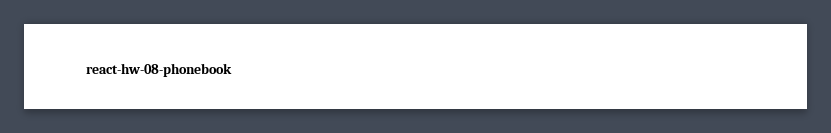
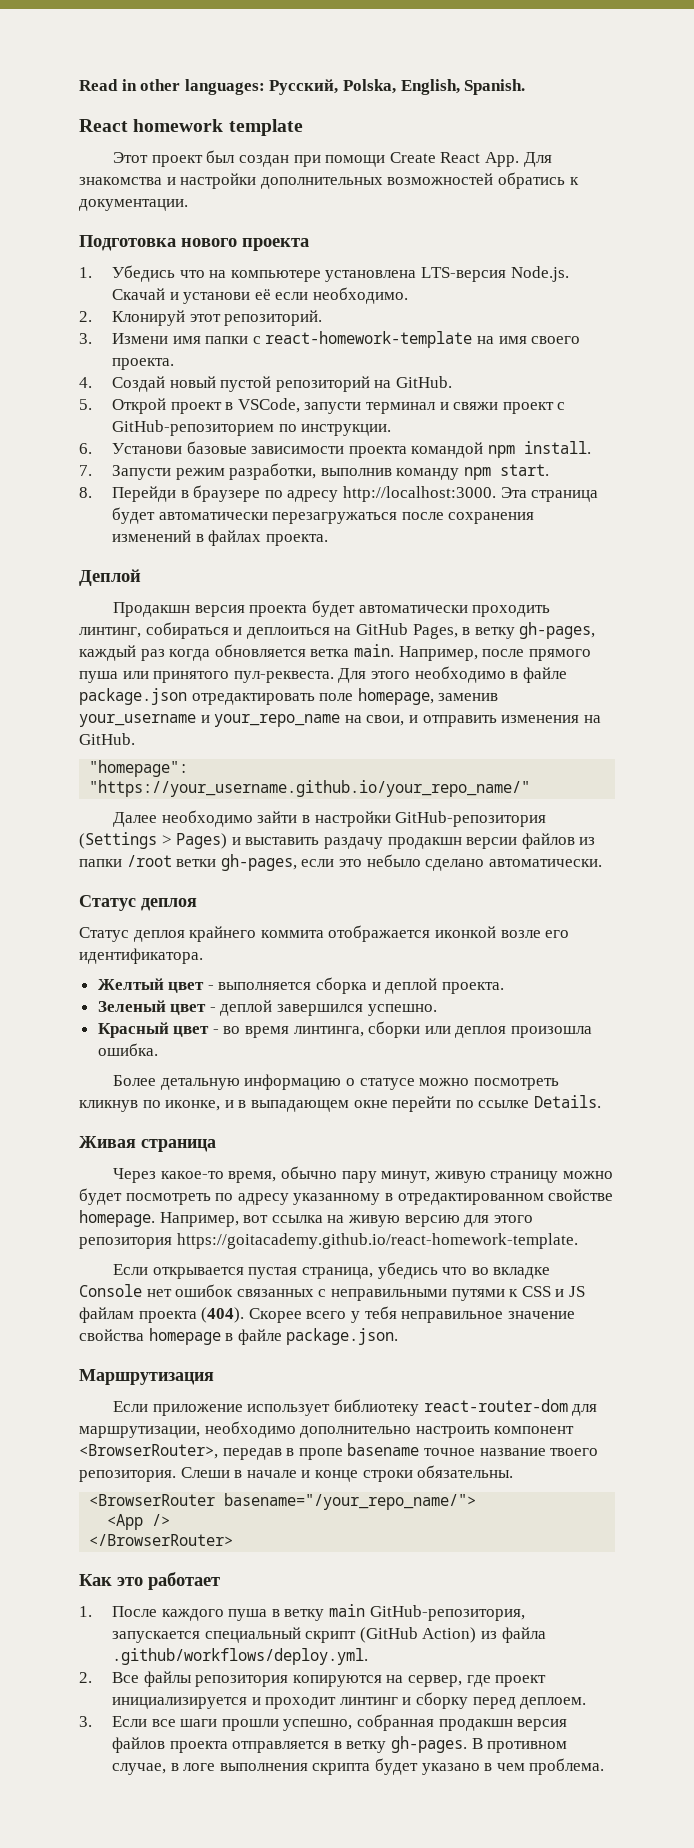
[86,63,232,77] react-hw-08-phonebook -> [79,79,526,95] [79,119,303,136] [113,150,552,167] [79,172,579,189] [79,199,188,211] [79,235,309,251] [79,265,569,282] [112,287,409,304] [79,310,323,326] [79,331,581,348] [112,358,175,370] [79,376,453,392] [79,398,566,414] [112,420,392,436] [79,441,592,458] [79,463,550,480] [79,485,599,502] [112,507,535,524] [112,530,328,546] [79,569,141,586] [113,600,551,617] [79,622,596,639] [79,644,591,661] [79,666,567,683] [79,688,499,705] [79,714,601,727] [79,733,135,745] [89,760,189,777] [89,780,531,797] [113,810,547,827] [79,832,596,849] [79,854,602,871] [79,895,197,911] [79,925,570,942] [79,948,203,964] [97,977,504,994] [97,1000,437,1016] [97,1021,593,1038] [97,1043,158,1056] [113,1074,559,1090] [79,1095,601,1112] [79,1136,216,1152] [113,1166,613,1183] [79,1188,614,1205] [79,1210,533,1227] [79,1233,578,1249] [113,1262,551,1279] [79,1284,585,1301] [79,1306,575,1323] [79,1328,399,1345] [79,1369,214,1385] [113,1399,598,1416] [79,1421,575,1438] [79,1443,599,1460] [79,1465,514,1482] [89,1493,477,1510] [107,1514,171,1530] [89,1534,234,1546] [79,1572,220,1590] [79,1604,525,1621] [112,1627,546,1643] [112,1648,369,1665] [79,1671,547,1687] [112,1692,587,1709] [79,1714,568,1731] [112,1736,568,1753] [112,1758,605,1775] Read in other languages: Русский, Polska, English, Spanish. // React homework template // Этот проект был создан при помощи Create React App. Для знакомства и настройки дополнительных возможностей обратись к документации. // Подготовка нового проекта // 1. Убедись что на компьютере установлена LTS-версия Node.js. Скачай и установи её если необходимо. // 2. Клонируй этот репозиторий. // 3. Измени имя папки с react-homework-template на имя своего проекта. // 4. Создай новый пустой репозиторий на GitHub. // 5. Открой проект в VSCode, запусти терминал и свяжи проект с GitHub-репозиторием по инструкции. // 6. Установи базовые зависимости проекта командой npm install. // 7. Запусти режим разработки, выполнив команду npm start. // 8. Перейди в браузере по адресу http://localhost:3000. Эта страница будет автоматически перезагружаться после сохранения изменений в файлах проекта. // Деплой // Продакшн версия проекта будет автоматически проходить линтинг, собираться и деплоиться на GitHub Pages, в ветку gh-pages, каждый раз когда обновляется ветка main. Например, после прямого пуша или принятого пул-реквеста. Для этого необходимо в файле package.json отредактировать поле homepage, заменив your_username и your_repo_name на свои, и отправить изменения на GitHub. // "homepage": "https://your_username.github.io/your_repo_name/" // Далее необходимо зайти в настройки GitHub-репозитория (Settings > Pages) и выставить раздачу продакшн версии файлов из папки /root ветки gh-pages, если это небыло сделано автоматически. // Статус деплоя // Статус деплоя крайнего коммита отображается иконкой возле его идентификатора. // Желтый цвет - выполняется сборка и деплой проекта. // Зеленый цвет - деплой завершился успешно. // Красный цвет - во время линтинга, сборки или деплоя произошла ошибка. // Более детальную информацию о статусе можно посмотреть кликнув по иконке, и в выпадающем окне перейти по ссылке Details. // Живая страница // Через какое-то время, обычно пару минут, живую страницу можно будет посмотреть по адресу указанному в отредактированном свойстве homepage. Например, вот ссылка на живую версию для этого репозитория https://goitacademy.github.io/react-homework-template. // Если открывается пустая страница, убедись что во вкладке Console нет ошибок связанных с неправильными путями к CSS и JS файлам проекта (404). Скорее всего у тебя неправильное значение свойства homepage в файле package.json. // Маршрутизация // Если приложение использует библиотеку react-router-dom для маршрутизации, необходимо дополнительно настроить компонент <BrowserRouter>, передав в пропе basename точное название твоего репозитория. Слеши в начале и конце строки обязательны. // <BrowserRouter basename="/your_repo_name/"> // <App /> // </BrowserRouter> // Как это работает // 1. После каждого пуша в ветку main GitHub-репозитория, запускается специальный скрипт (GitHub Action) из файла .github/workflows/deploy.yml. // 2. Все файлы репозитория копируются на сервер, где проект инициализируется и проходит линтинг и сборку перед деплоем. // 3. Если все шаги прошли успешно, собранная продакшн версия файлов проекта отправляется в ветку gh-pages. В противном случае, в логе выполнения скрипта будет указано в чем проблема.

